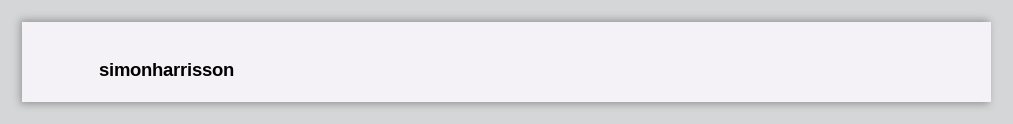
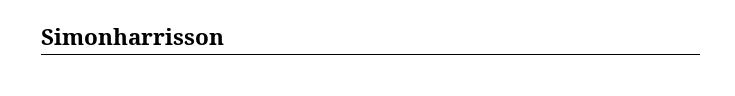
[99,63,234,76] simonharrisson -> [41,28,224,45] Simonharrisson

